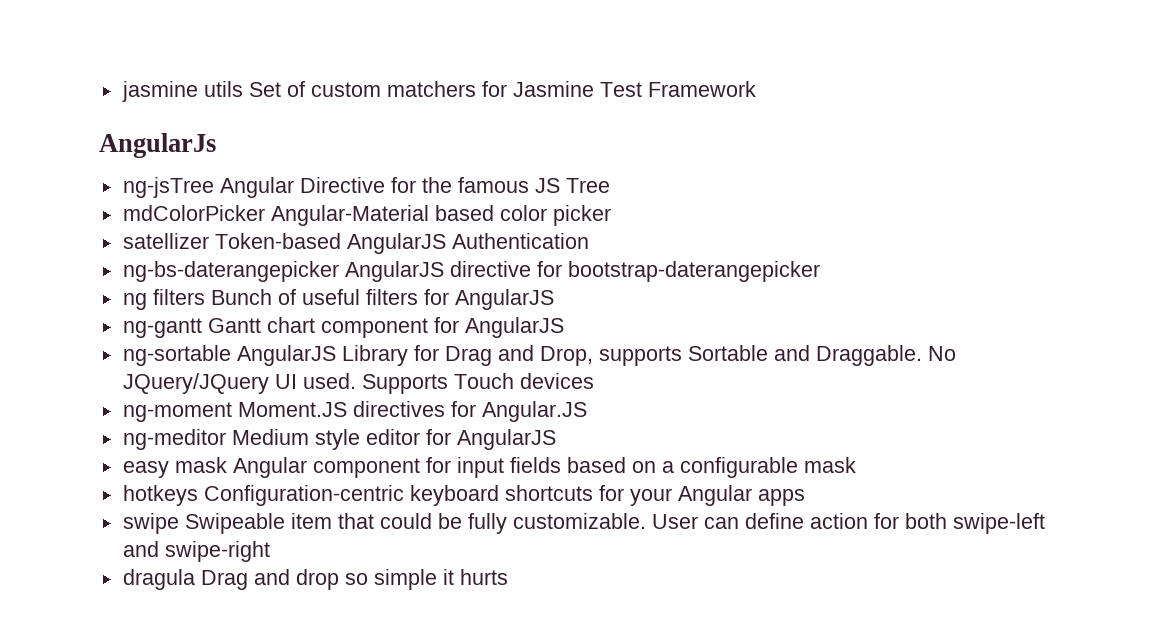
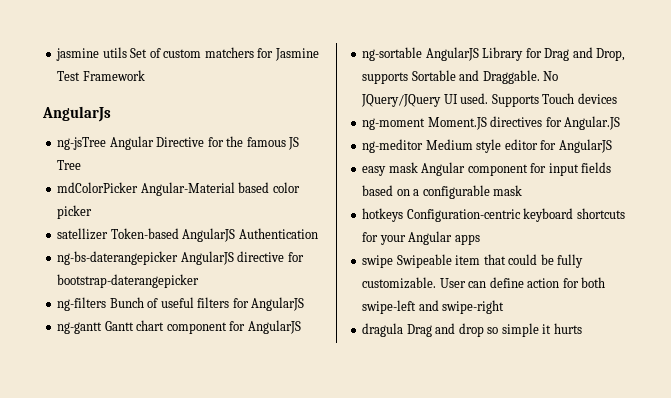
[122,289,205,310] ng filters -> [57,297,107,311] ng-filters

